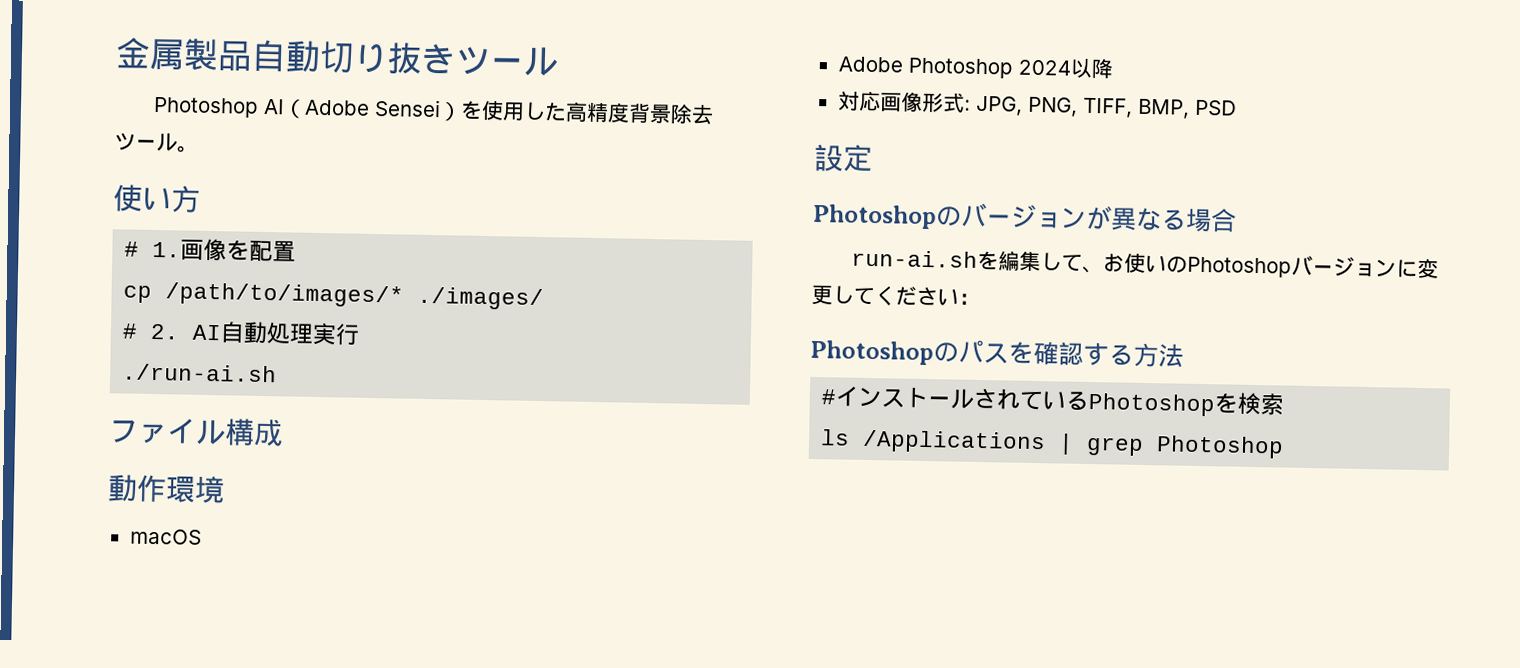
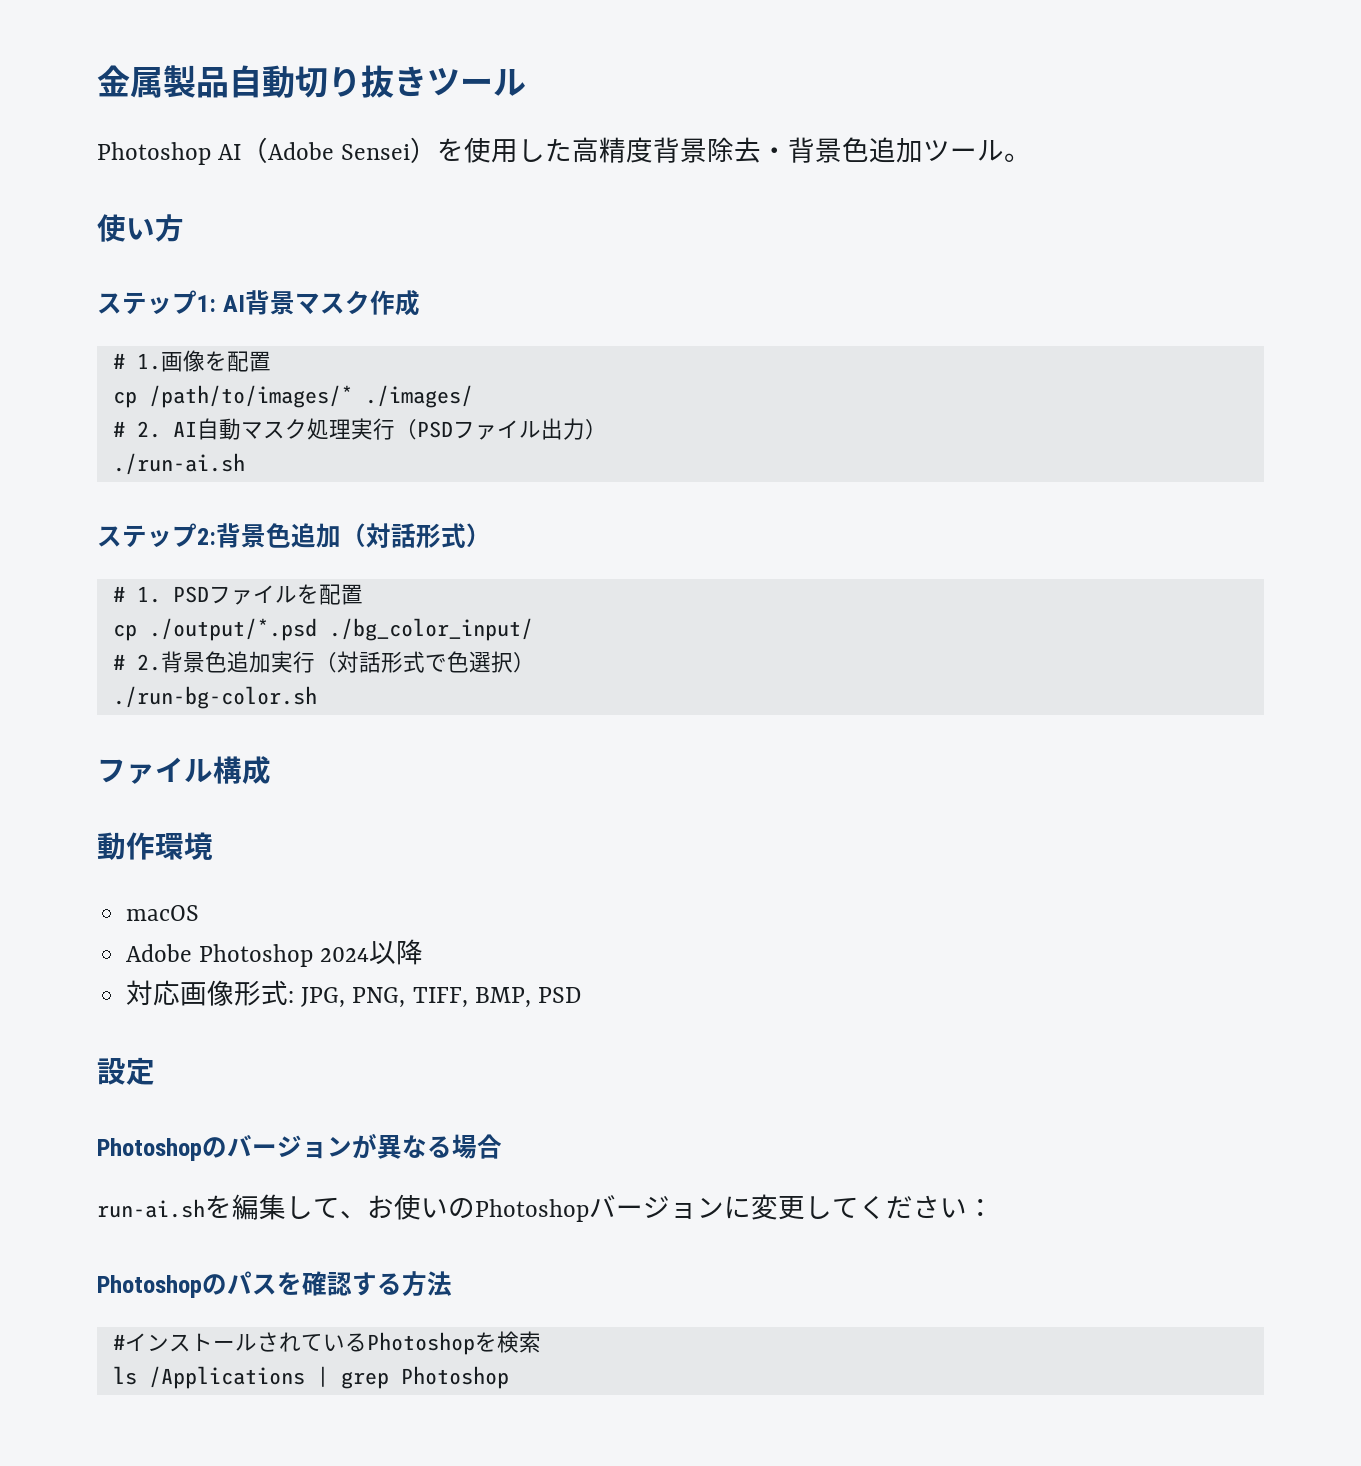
(715, 115) none -> [761,137,924,163] ・背景色追加
(201, 199) none -> [97,290,420,316] // ステップ1: AI背景マスク作成
(269, 333) none -> [240,419,307,439] マスク
[122,363,278,383] // ./run-ai.sh -> [394,418,607,440] [112,453,245,475] [97,523,491,548] [112,584,363,605] [112,618,533,641] [112,651,535,673] [112,686,317,709] （PSDファイル出力） // ./run-ai.sh // ステップ2:背景色追加（対話形式） // # 1. PSDファイルを配置 // cp ./output/*.psd ./bg_color_input/ // # 2.背景色追加実行（対話形式で色選択） // ./run-bg-color.sh

